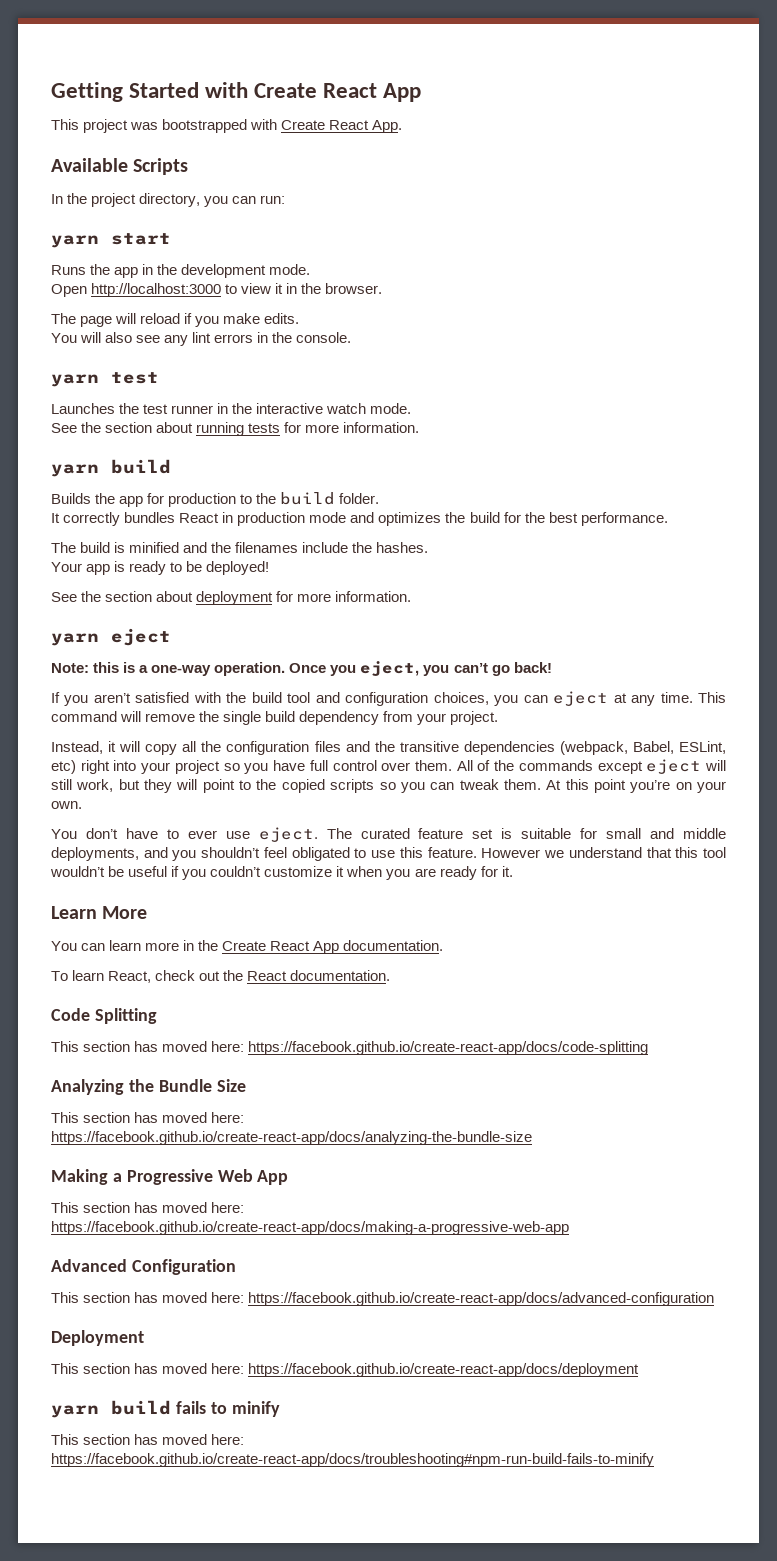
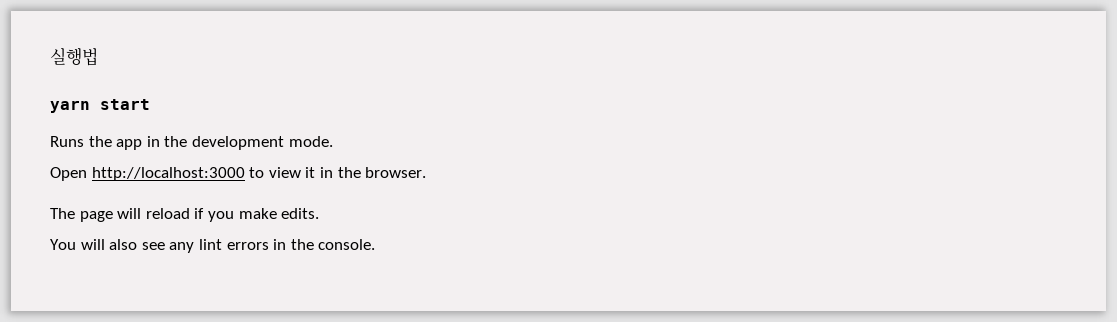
[51,82,422,102] [51,119,403,133] [51,158,189,175] [51,193,286,207] Getting Started with Create React App // This project was bootstrapped with Create React App. // Available Scripts // In the project directory, you can run: -> [50,48,98,66] 실행법
[51,372,159,387] [51,403,412,414] [51,422,420,436] [51,459,171,477] [51,492,380,507] [51,512,668,526] [51,542,429,553] [51,561,270,575] [51,591,412,605] [51,628,171,646] [51,661,552,676] [51,691,727,706] [51,711,499,725] [51,741,726,755] [51,759,726,774] [51,779,727,793] [51,801,82,809] [51,827,726,842] [51,847,727,861] [50,866,513,880] [51,906,148,919] [51,940,444,954] [51,970,391,983] [51,1008,157,1024] [51,1041,649,1055] [51,1079,246,1095] [51,1112,245,1123] [51,1131,532,1145] [51,1169,289,1185] [51,1202,245,1213] [51,1221,569,1235] [51,1259,236,1275] [51,1292,715,1306] [51,1330,144,1346] [51,1363,640,1377] [51,1400,280,1418] [51,1434,245,1445] [51,1453,654,1467] // yarn test // Launches the test runner in the interactive watch mode. // See the section about running tests for more information. // yarn build // Builds the app for production to the build folder. // It correctly bundles React in production mode and optimizes the build for the best performance. // The build is minified and the filenames include the hashes. // Your app is ready to be deployed! // See the section about deployment for more information. // yarn eject // Note: this is a one-way operation. Once you eject, you can’t go back! // If you aren’t satisfied with the build tool and configuration choices, you can eject at any time. This command will remove the single build dependency from your project. // Instead, it will copy all the configuration files and the transitive dependencies (webpack, Babel, ESLint, etc) right into your project so you have full control over them. All of the commands except eject will still work, but they will point to the copied scripts so you can tweak them. At this point you’re on your own. // You don’t have to ever use eject. The curated feature set is suitable for small and middle deployments, and you shouldn’t feel obligated to use this feature. However we understand that this tool wouldn’t be useful if you couldn’t customize it when you are ready for it. // Learn More // You can learn more in the Create React App documentation. // To learn React, check out the React documentation. // Code Splitting // This section has moved here: https://facebook.github.io/create-react-app/docs/code-splitting // Analyzing the Bundle Size // This section has moved here: https://facebook.github.io/create-react-app/docs/analyzing-the-bundle-size // Making a Progressive Web App // This section has moved here: https://facebook.github.io/create-react-app/docs/making-a-progressive-web-app // Advanced Configuration // This section has moved here: https://facebook.github.io/create-react-app/docs/advanced-configuration // Deployment // This section has moved here: https://facebook.github.io/create-react-app/docs/deployment // yarn build fails to minify // This section has moved here: https://facebook.github.io/create-react-app/docs/troubleshooting#npm-run-build-fails-to-minify -> (376, 244) none

